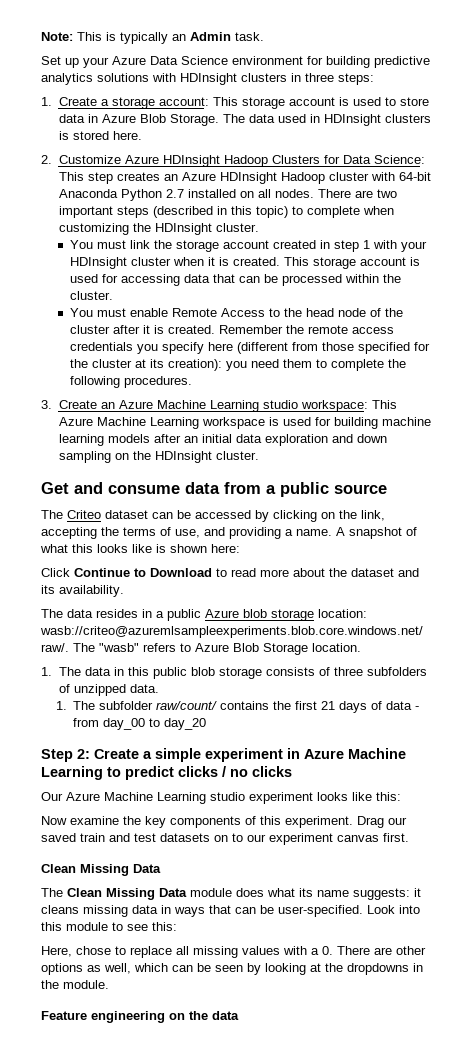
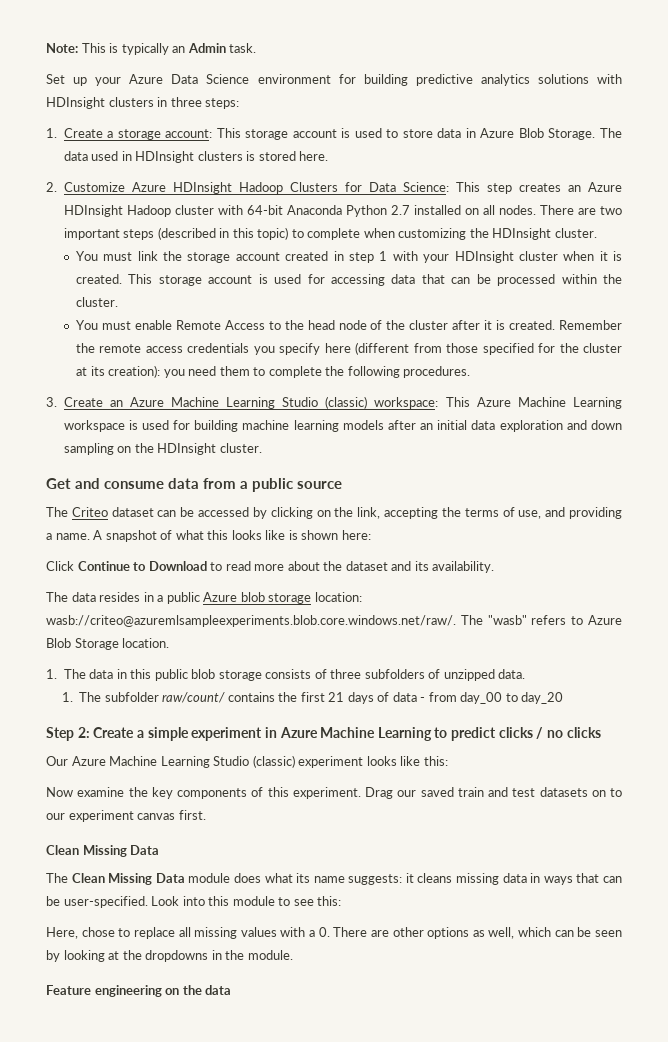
[262,400,298,409] studio -> [282,396,368,409] Studio (classic)
[210,792,245,801] studio -> [213,755,295,768] Studio (classic)

